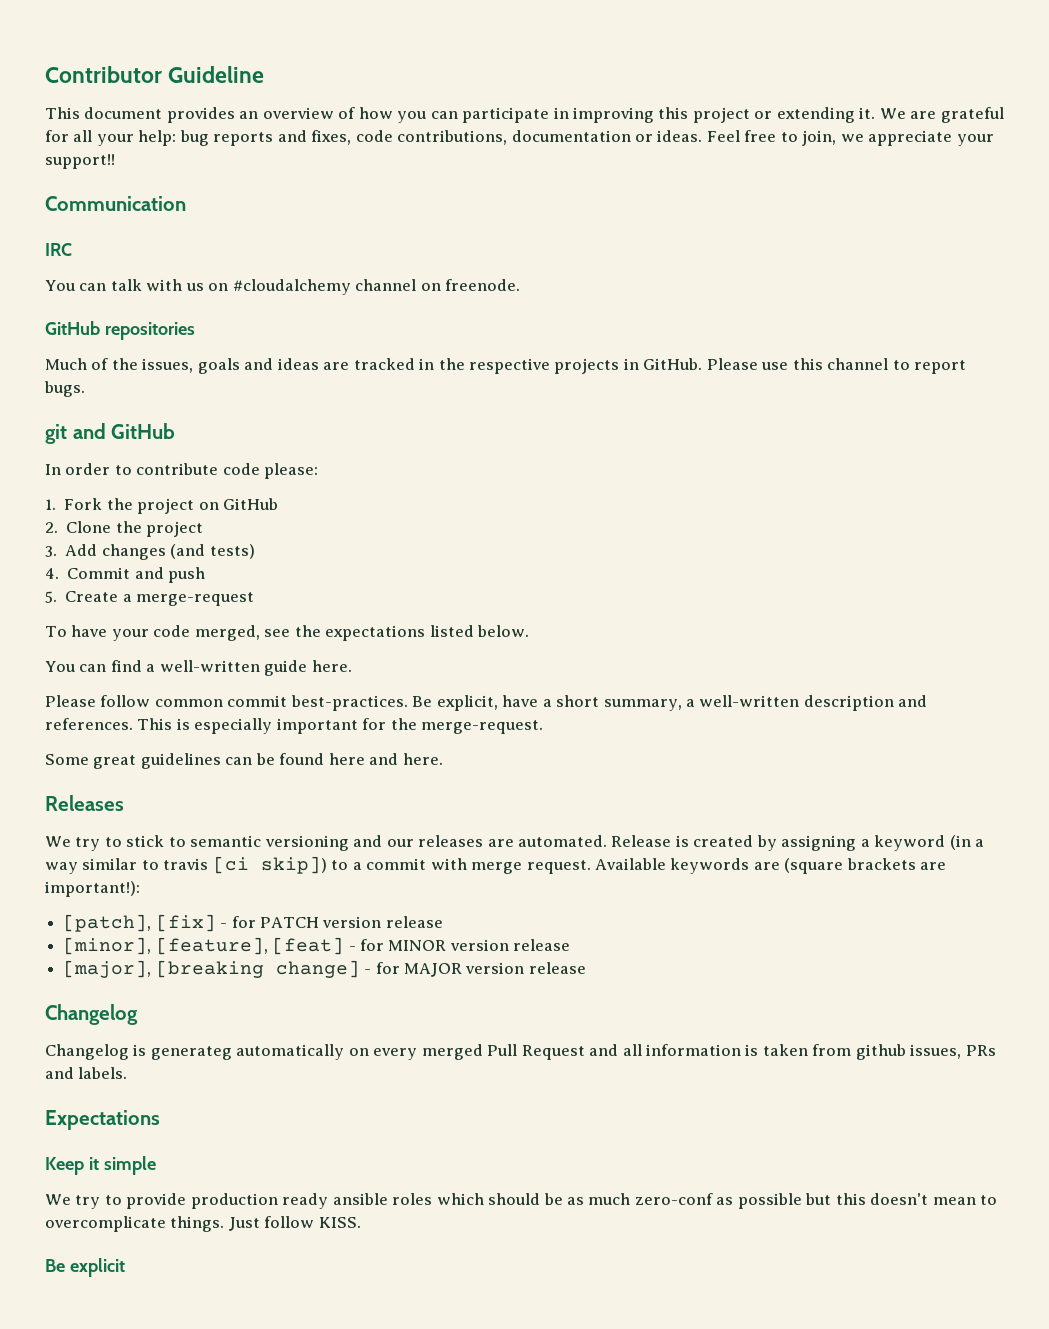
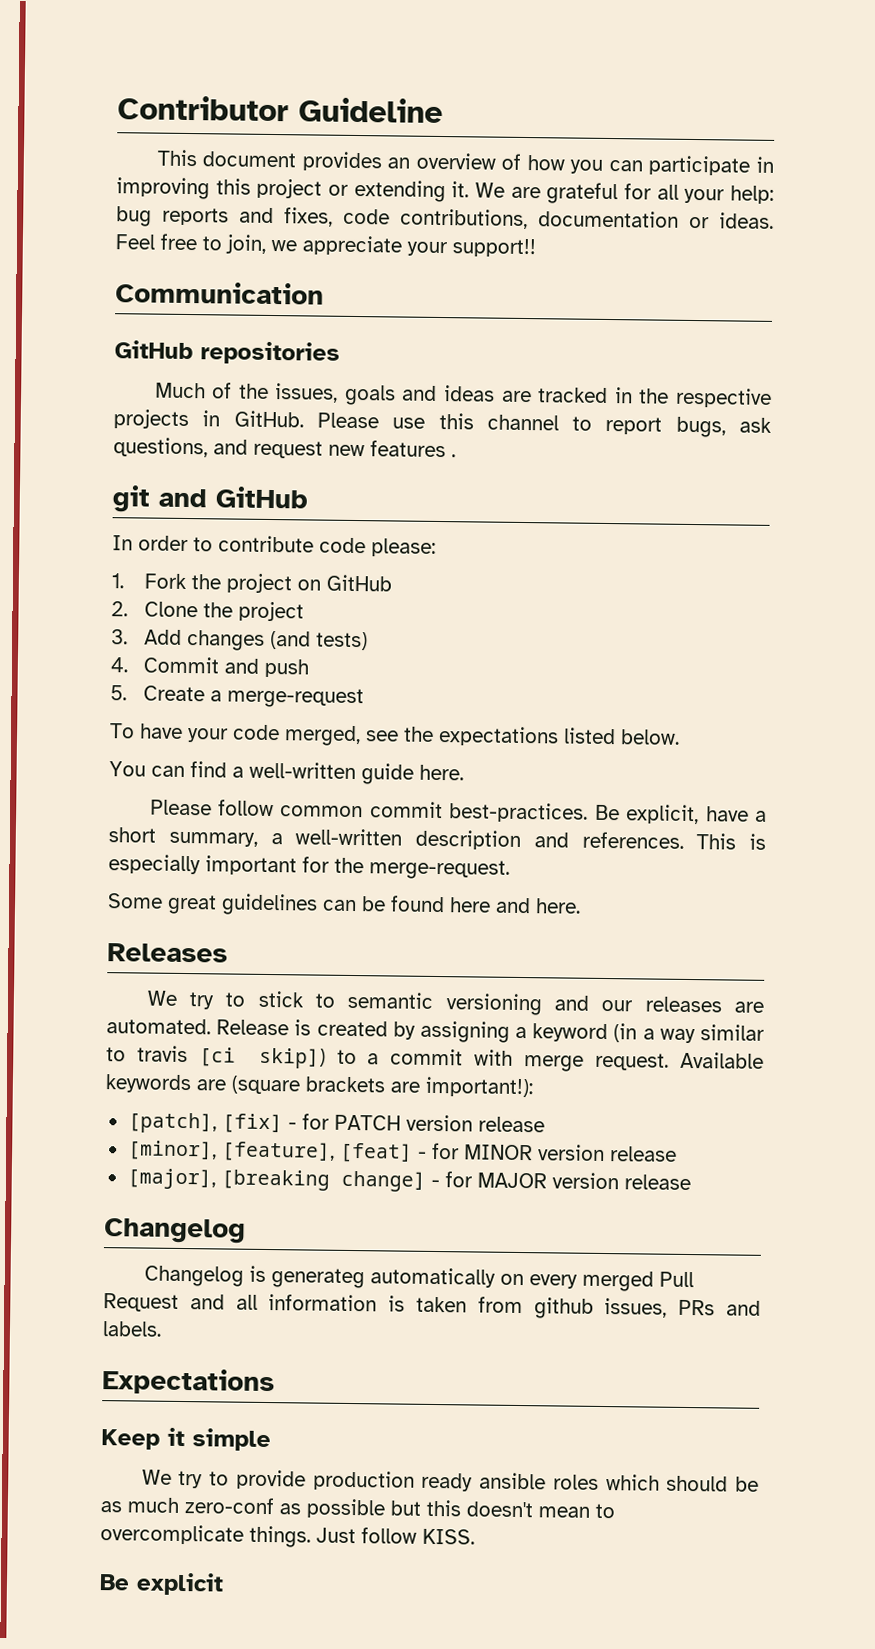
[45,243,72,256] [45,279,521,295] // IRC // You can talk with us on #cloudalchemy channel on freenode. -> (324, 293) none
[44,381,85,397] bugs. -> [675,416,772,438] [113,437,456,459] bugs, ask questions, and request new features .

